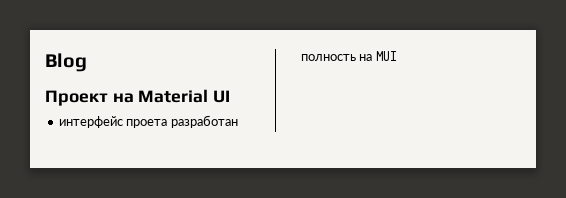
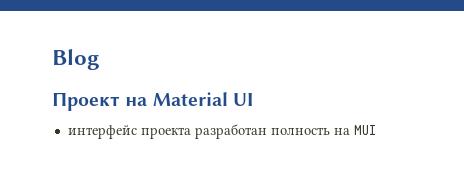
[126,119,168,128] проета -> [140,127,191,139] проекта

